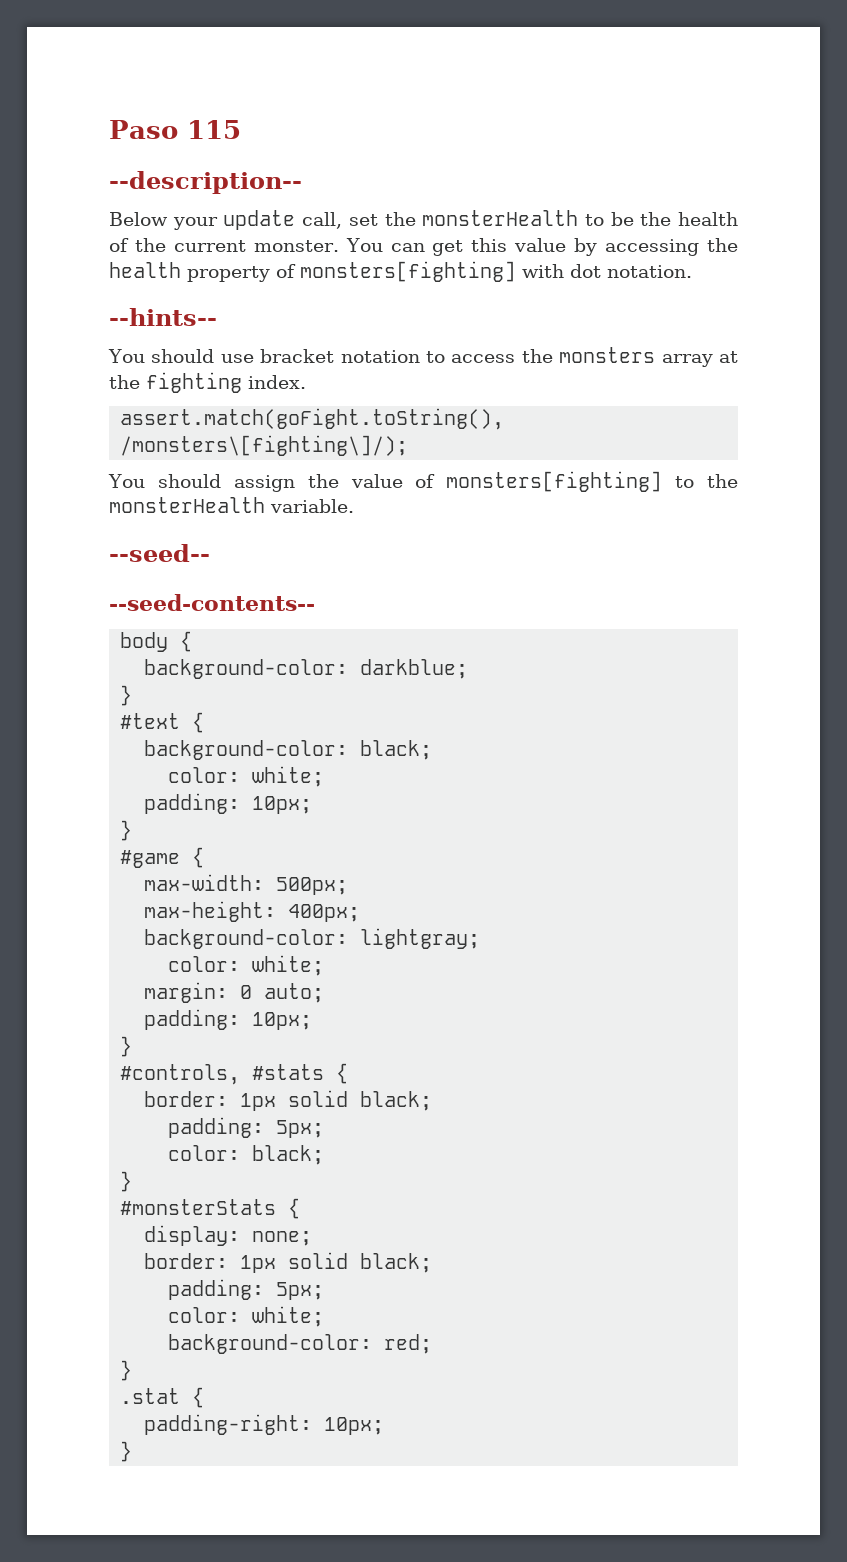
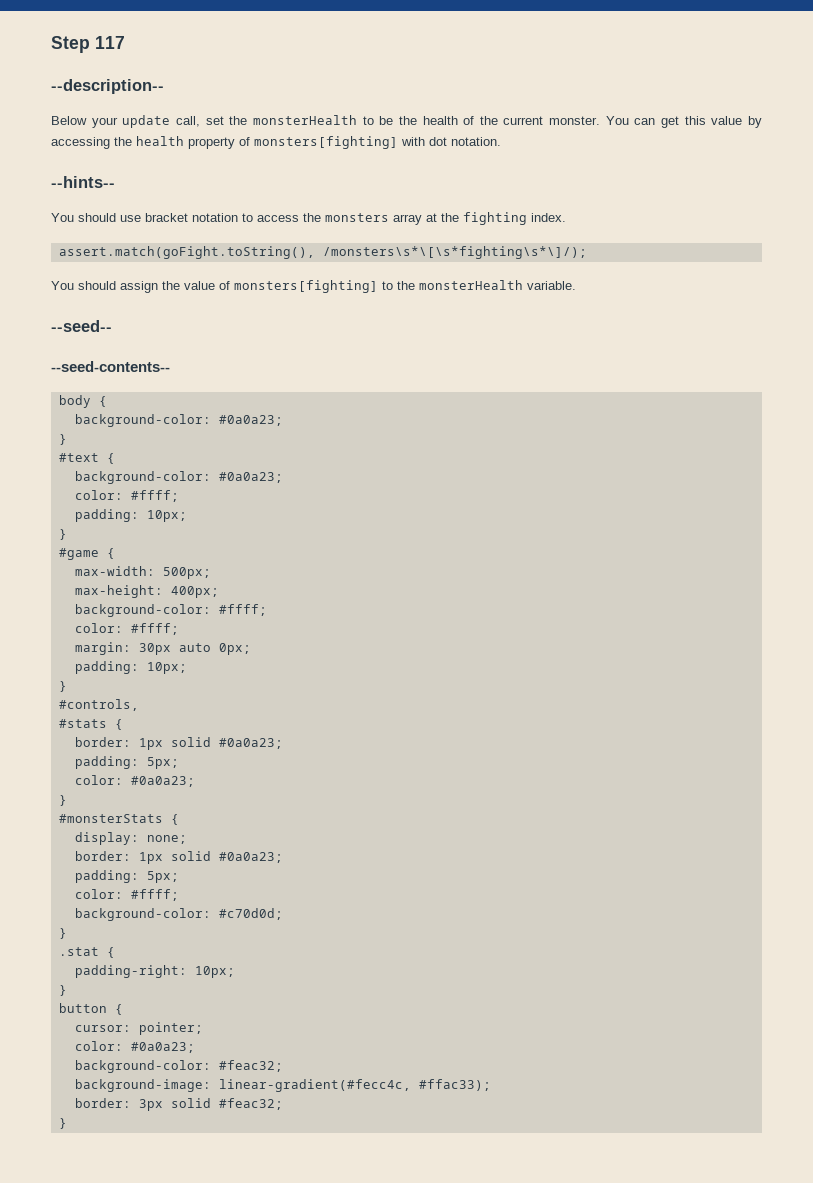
[109,120,241,139] Paso 115 -> [51,36,125,53] Step 117
[120,435,409,456] /monsters\[fighting\]/); -> [322,246,587,259] /monsters\s*\[\s*fighting\s*\]/);
[360,659,469,679] darkblue; -> [218,415,283,426] #0a0a23;
[360,740,433,760] [168,766,325,787] black; // color: white; -> [218,472,283,483] [74,490,179,502] #0a0a23; // color: #ffff;
[360,928,481,949] [168,955,325,976] lightgray; // color: white; -> [218,604,267,616] [74,623,179,635] #ffff; // color: #ffff;
[240,983,325,1003] 0 auto; -> [138,643,251,655] 30px auto 0px;
(241, 1074) none -> (139, 705) //
[360,1091,433,1111] [168,1117,325,1138] [168,1145,325,1165] black; // padding: 5px; // color: black; -> [218,738,283,749] [74,756,179,769] [74,775,195,787] #0a0a23; // padding: 5px; // color: #0a0a23;
[360,1253,433,1273] [168,1279,325,1300] [168,1306,325,1327] [168,1334,433,1354] black; // padding: 5px; // color: white; // background-color: red; -> [218,852,283,863] [74,870,179,883] [74,889,179,901] [74,908,283,921] #0a0a23; // padding: 5px; // color: #ffff; // background-color: #c70d0d;
(133, 1451) none -> [58,1003,123,1015] [74,1022,203,1035] [74,1041,195,1053] [74,1060,283,1073] [74,1079,491,1092] [74,1098,283,1111] [58,1118,67,1129] // button { // cursor: pointer; // color: #0a0a23; // background-color: #feac32; // background-image: linear-gradient(#fecc4c, #ffac33); // border: 3px solid #feac32; // }

